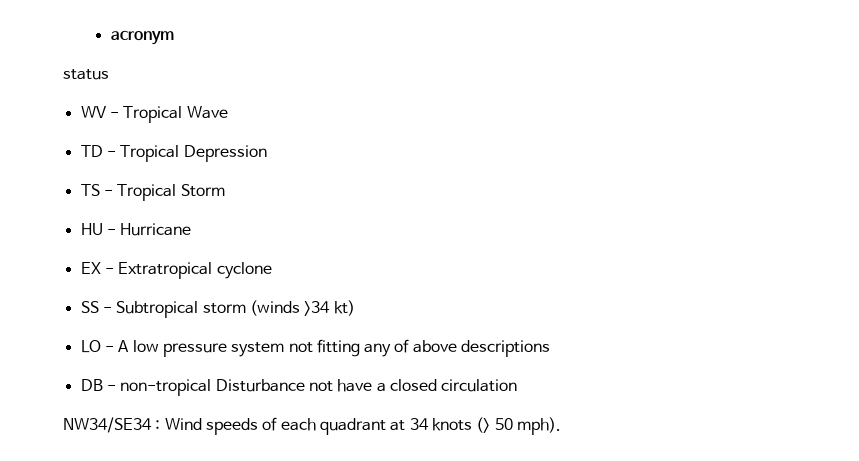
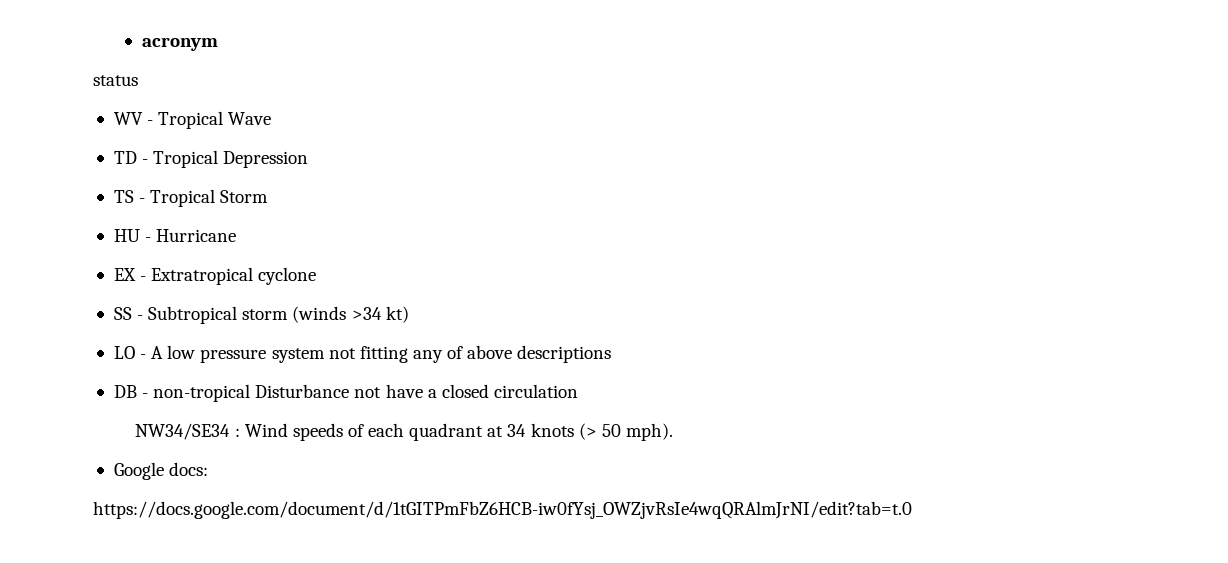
(561, 426) none -> [113,462,209,480] [93,501,912,519] // Google docs: // https://docs.google.com/document/d/1tGITPmFbZ6HCB-iw0fYsj_OWZjvRsIe4wqQRAlmJrNI/edit?tab=t.0

